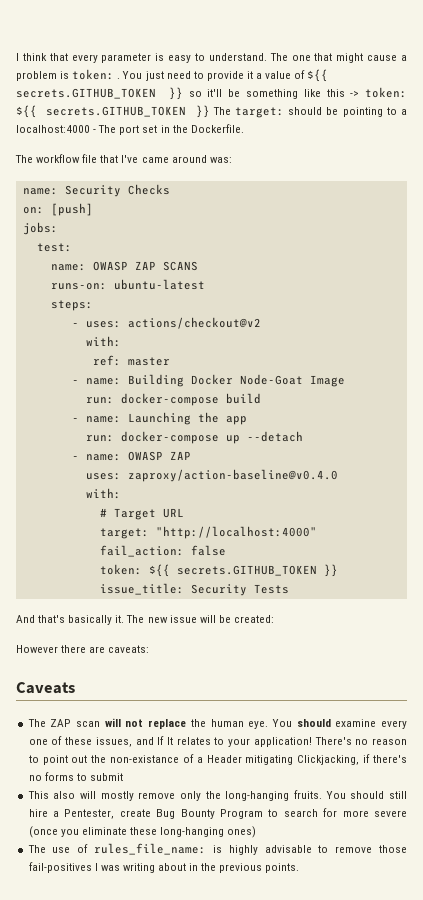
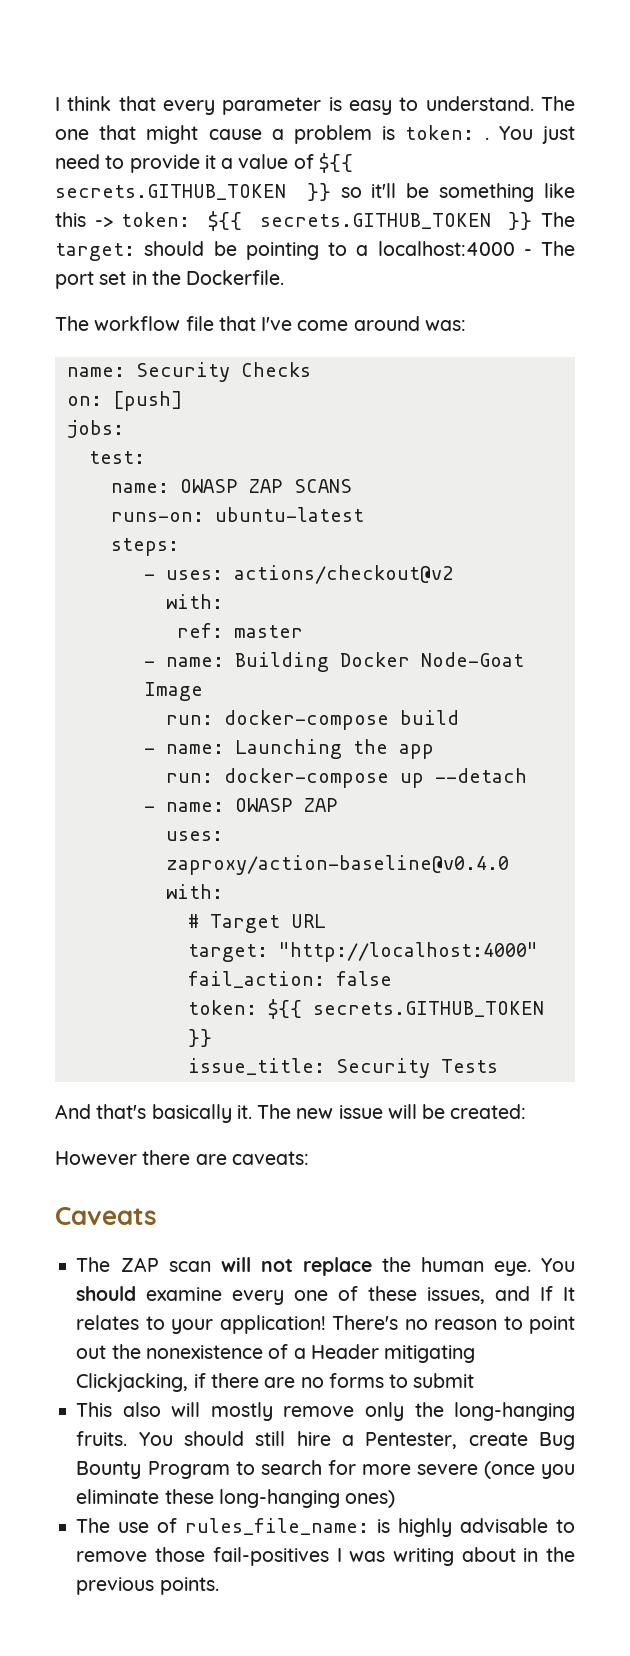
[141,157,169,163] came -> [297,320,349,331] come
[110,755,180,763] non-existance -> [145,1345,263,1359] nonexistence
[373,755,407,763] there's -> [210,1373,296,1388] there are

